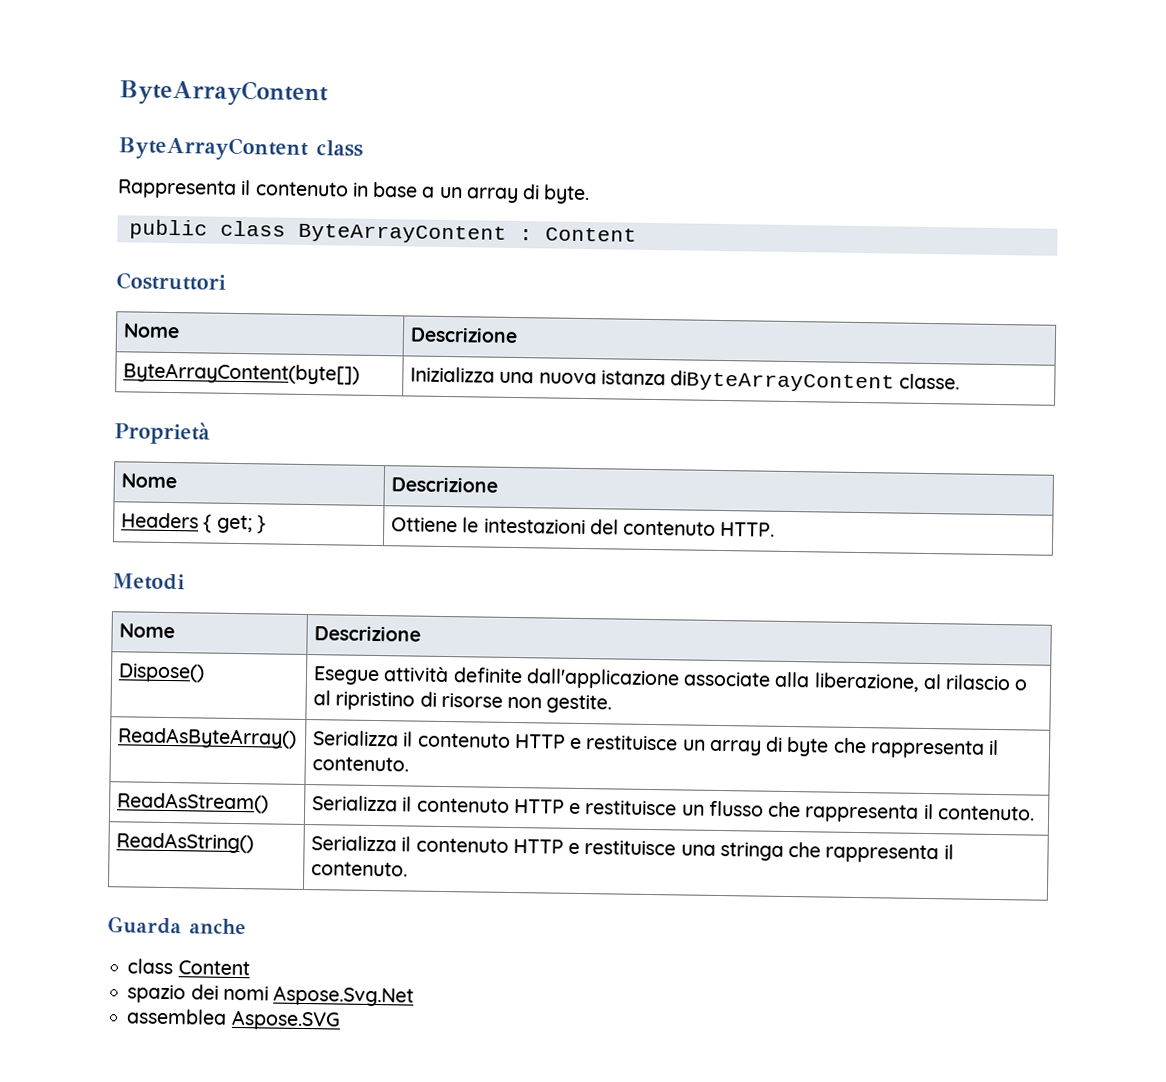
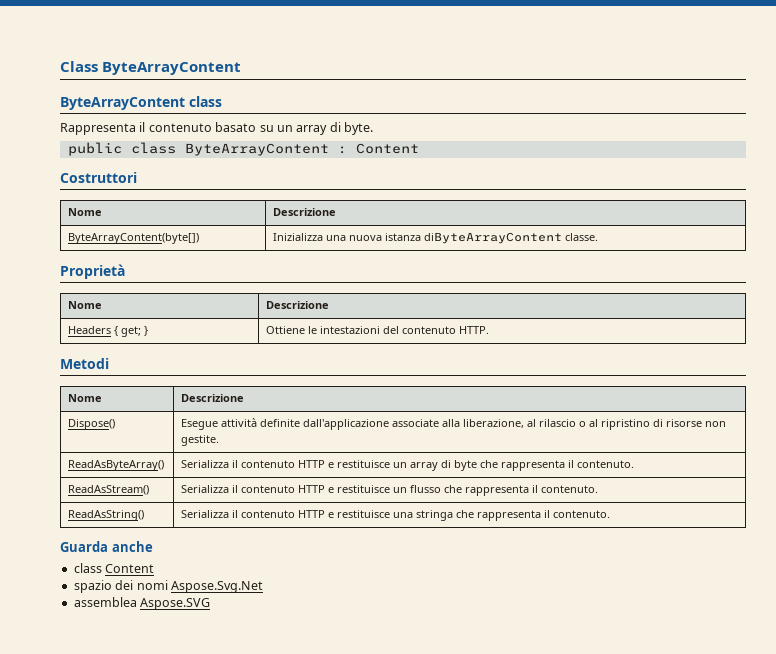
(119, 93) none -> [60,61,98,72] Class
[351,181,436,198] in base a -> [215,122,274,132] basato su

